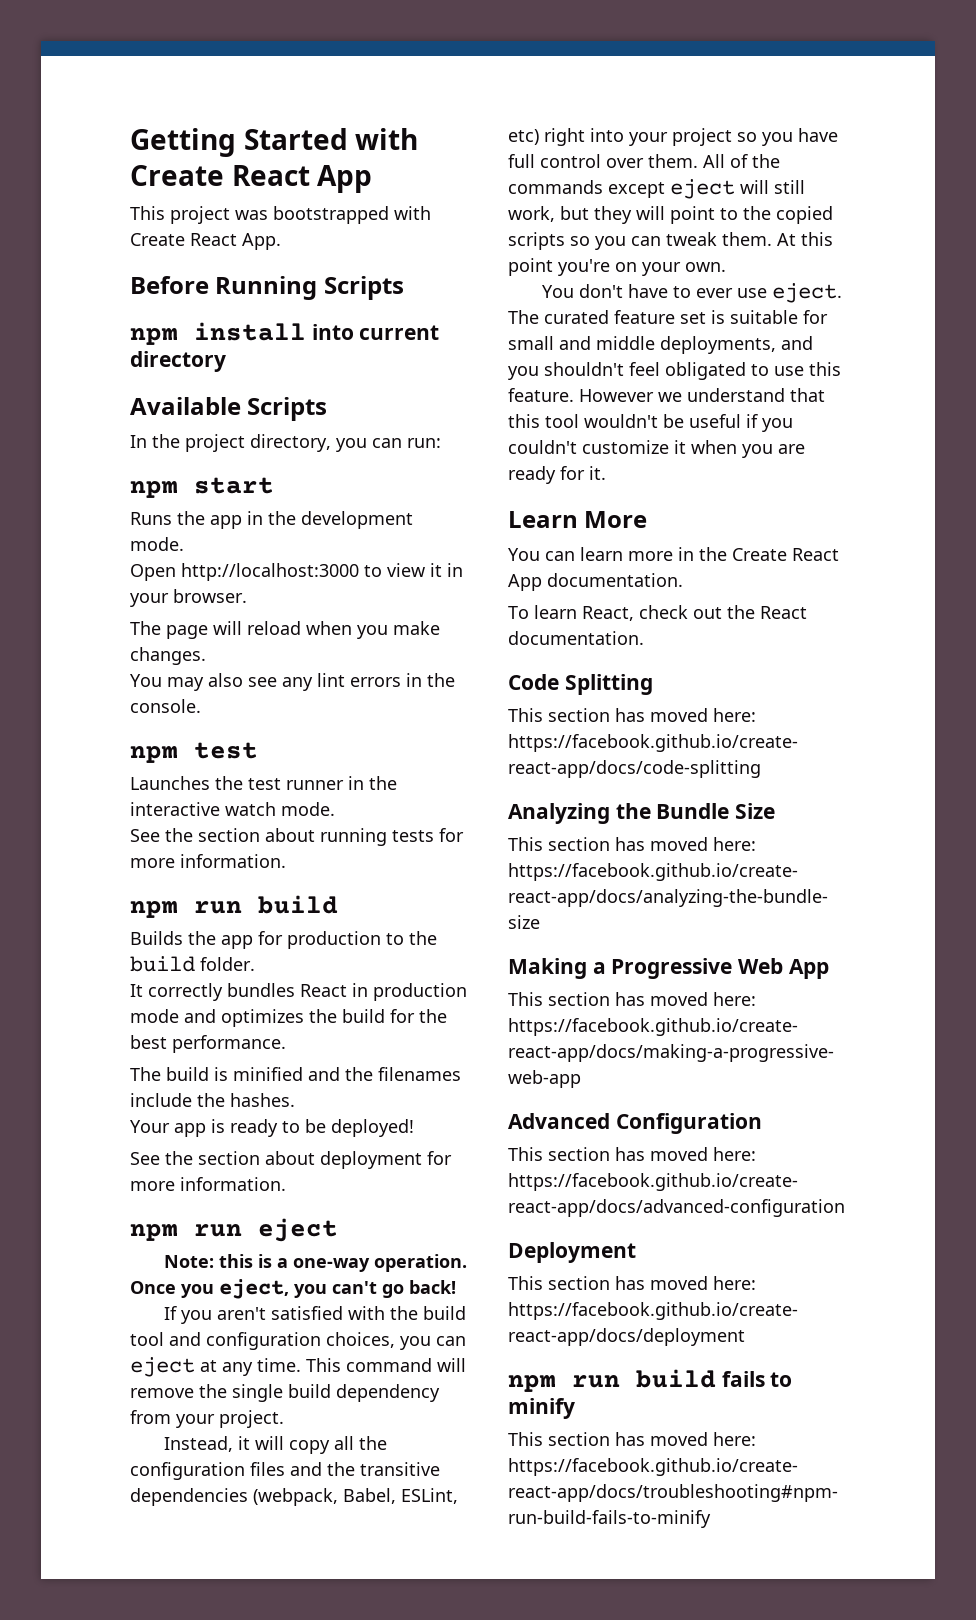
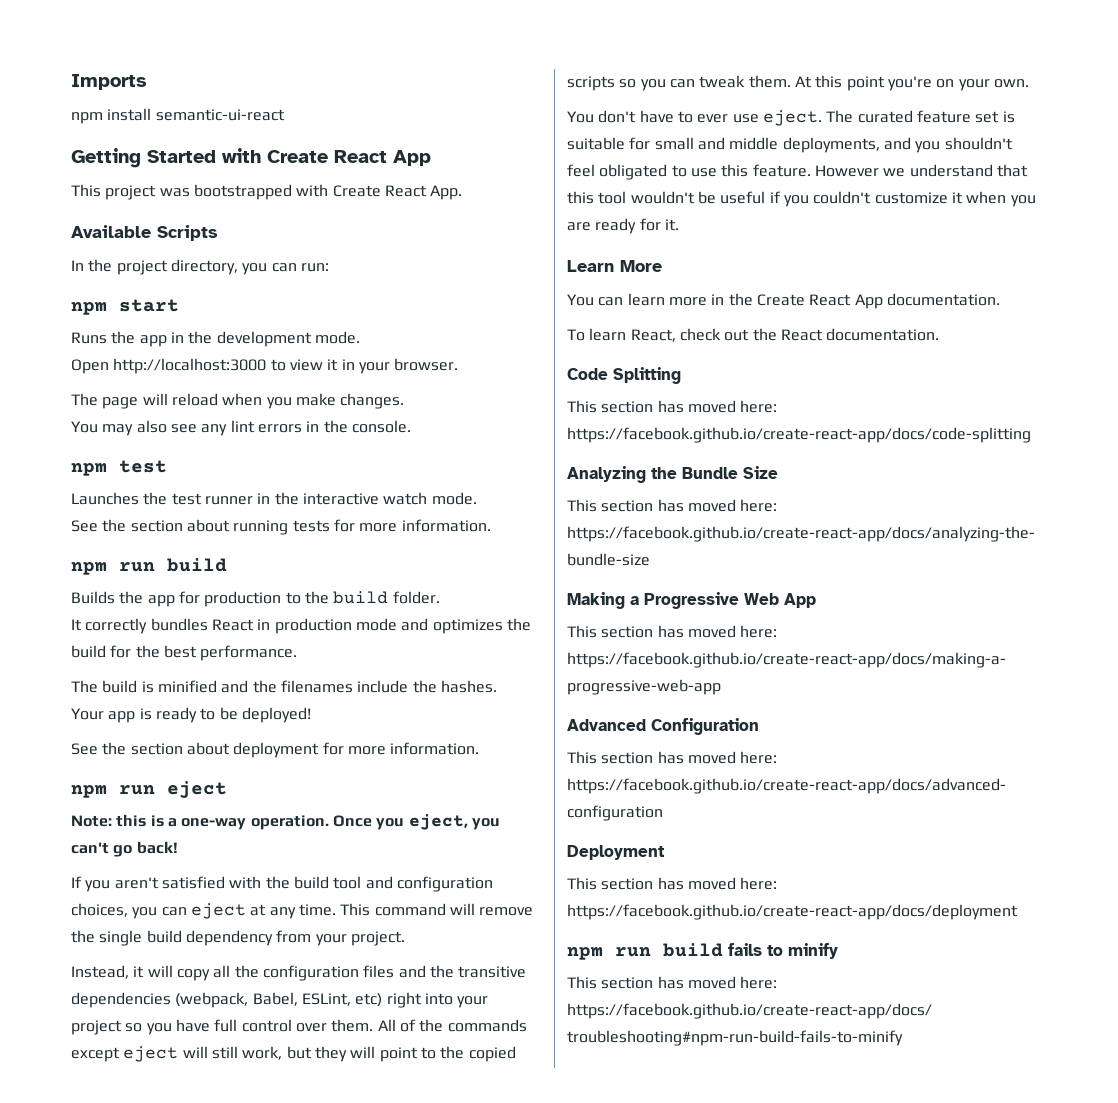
(130, 142) none -> [71,74,147,90] [71,108,285,124] Imports // npm install semantic-ui-react //
[130,276,404,300] [130,322,440,345] [130,351,226,372] // Before Running Scripts // npm install into current directory -> (463, 192) none

